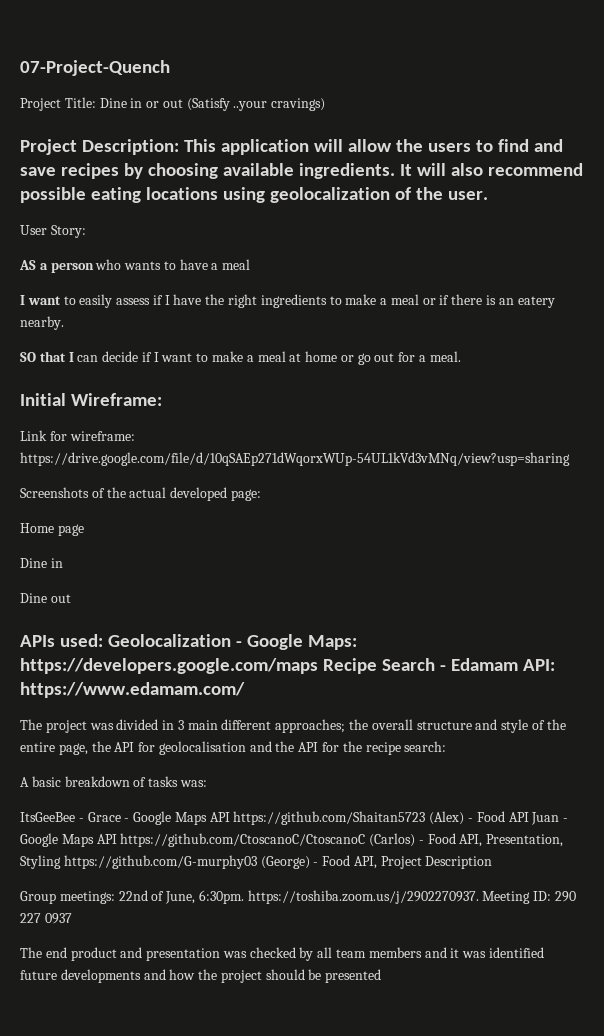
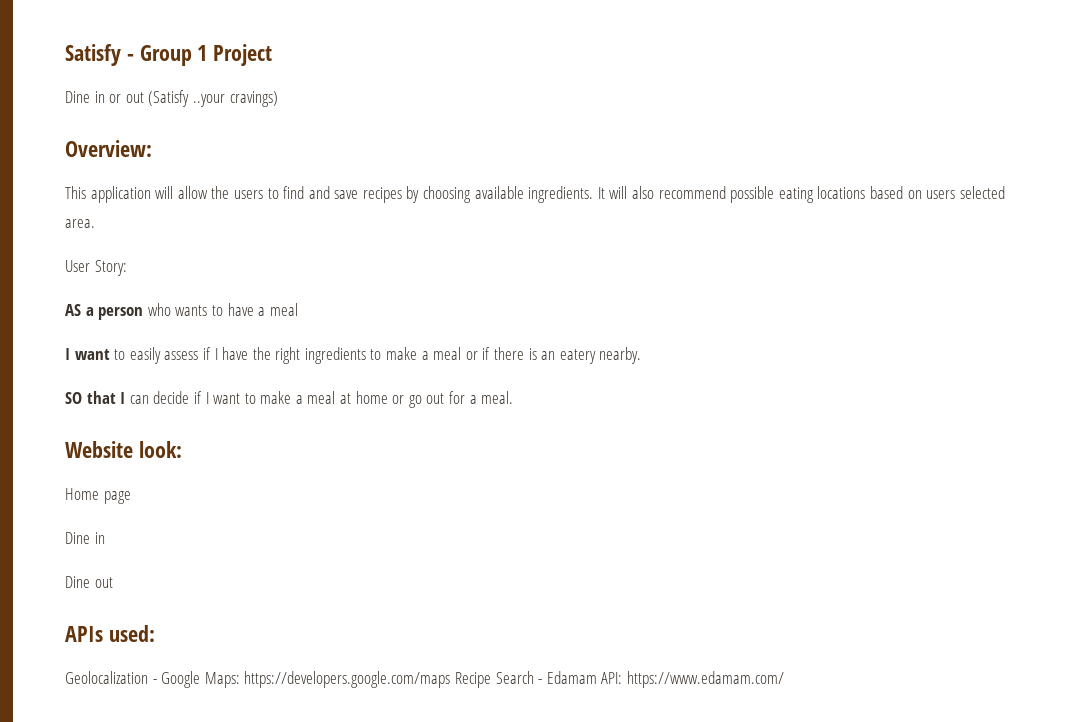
[20,60,170,76] [20,97,96,111] 07-Project-Quench // Project Title: -> [65,44,273,66] Satisfy - Group 1 Project //
[20,139,179,155] Project Description: -> [65,140,152,157] Overview: //
[222,187,488,203] using geolocalization of the user. -> [869,186,1005,199] [65,219,95,228] based on users selected area.
[20,393,162,406] [20,430,135,441] [20,452,570,466] [20,487,261,501] Initial Wireframe: // Link for wireframe: https://drive.google.com/file/d/10qSAEp271dWqorxWUp-54UL1kVd3vMNq/view?usp=sharing // Screenshots of the actual developed page: -> [65,441,182,458] Website look:
(103, 640) none -> (155, 633) //
[20,719,566,733] [20,741,447,755] [20,776,207,787] [20,811,569,825] [20,833,564,847] [20,855,493,869] [20,890,577,904] [20,913,72,924] [20,947,544,961] [20,969,382,983] // The project was divided in 3 main different approaches; the overall structure and style of the entire page, the API for geolocalisation and the API for the recipe search: // A basic breakdown of tasks was: // ItsGeeBee - Grace - Google Maps API https://github.com/Shaitan5723 (Alex) - Food API Juan - Google Maps API https://github.com/CtoscanoC/CtoscanoC (Carlos) - Food API, Presentation, Styling https://github.com/G-murphy03 (George) - Food API, Project Description // Group meetings: 22nd of June, 6:30pm. https://toshiba.zoom.us/j/2902270937. Meeting ID: 290 227 0937 // The end product and presentation was checked by all team members and it was identified future developments and how the project should be presented -> (784, 679) none

